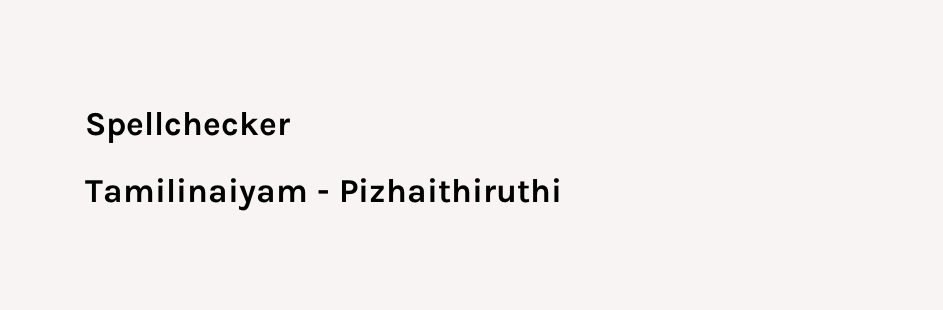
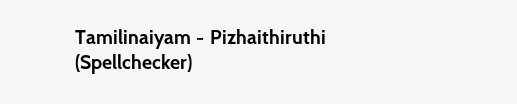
[85,112,290,143] Spellchecker // -> (75, 39) none
(563, 190) none -> [75,54,192,74] (Spellchecker)

